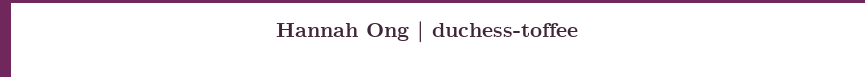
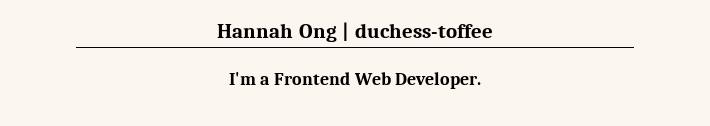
(578, 30) none -> [228,72,482,89] // I'm a Frontend Web Developer.

